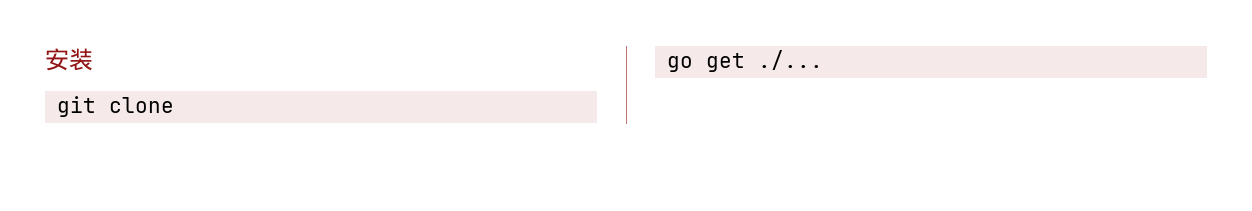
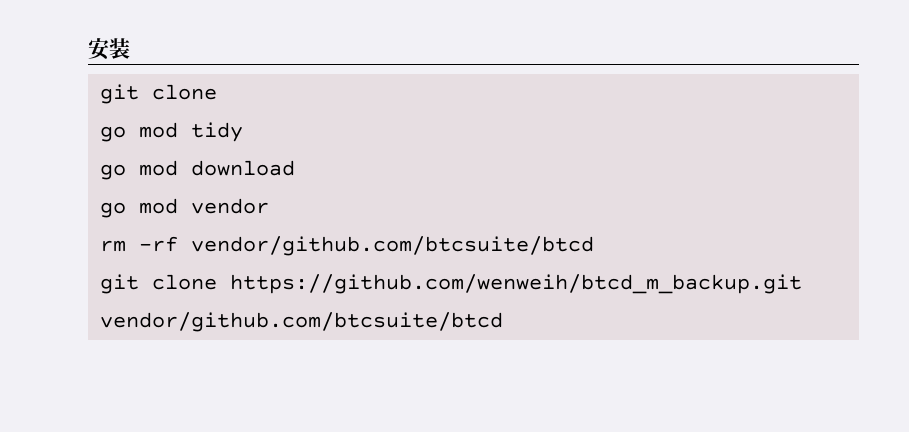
[706,50,823,72] get ./... -> [139,122,243,142] [100,160,295,180] [100,198,269,218] [100,236,594,256] [100,274,802,294] [100,312,503,332] mod tidy // go mod download // go mod vendor // rm -rf vendor/github.com/btcsuite/btcd // git clone https://github.com/wenweih/btcd_m_backup.git vendor/github.com/btcsuite/btcd

